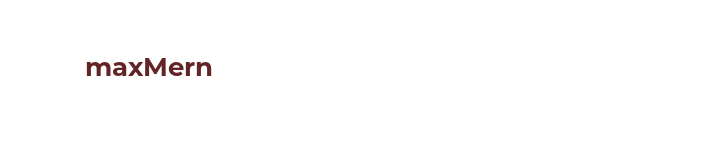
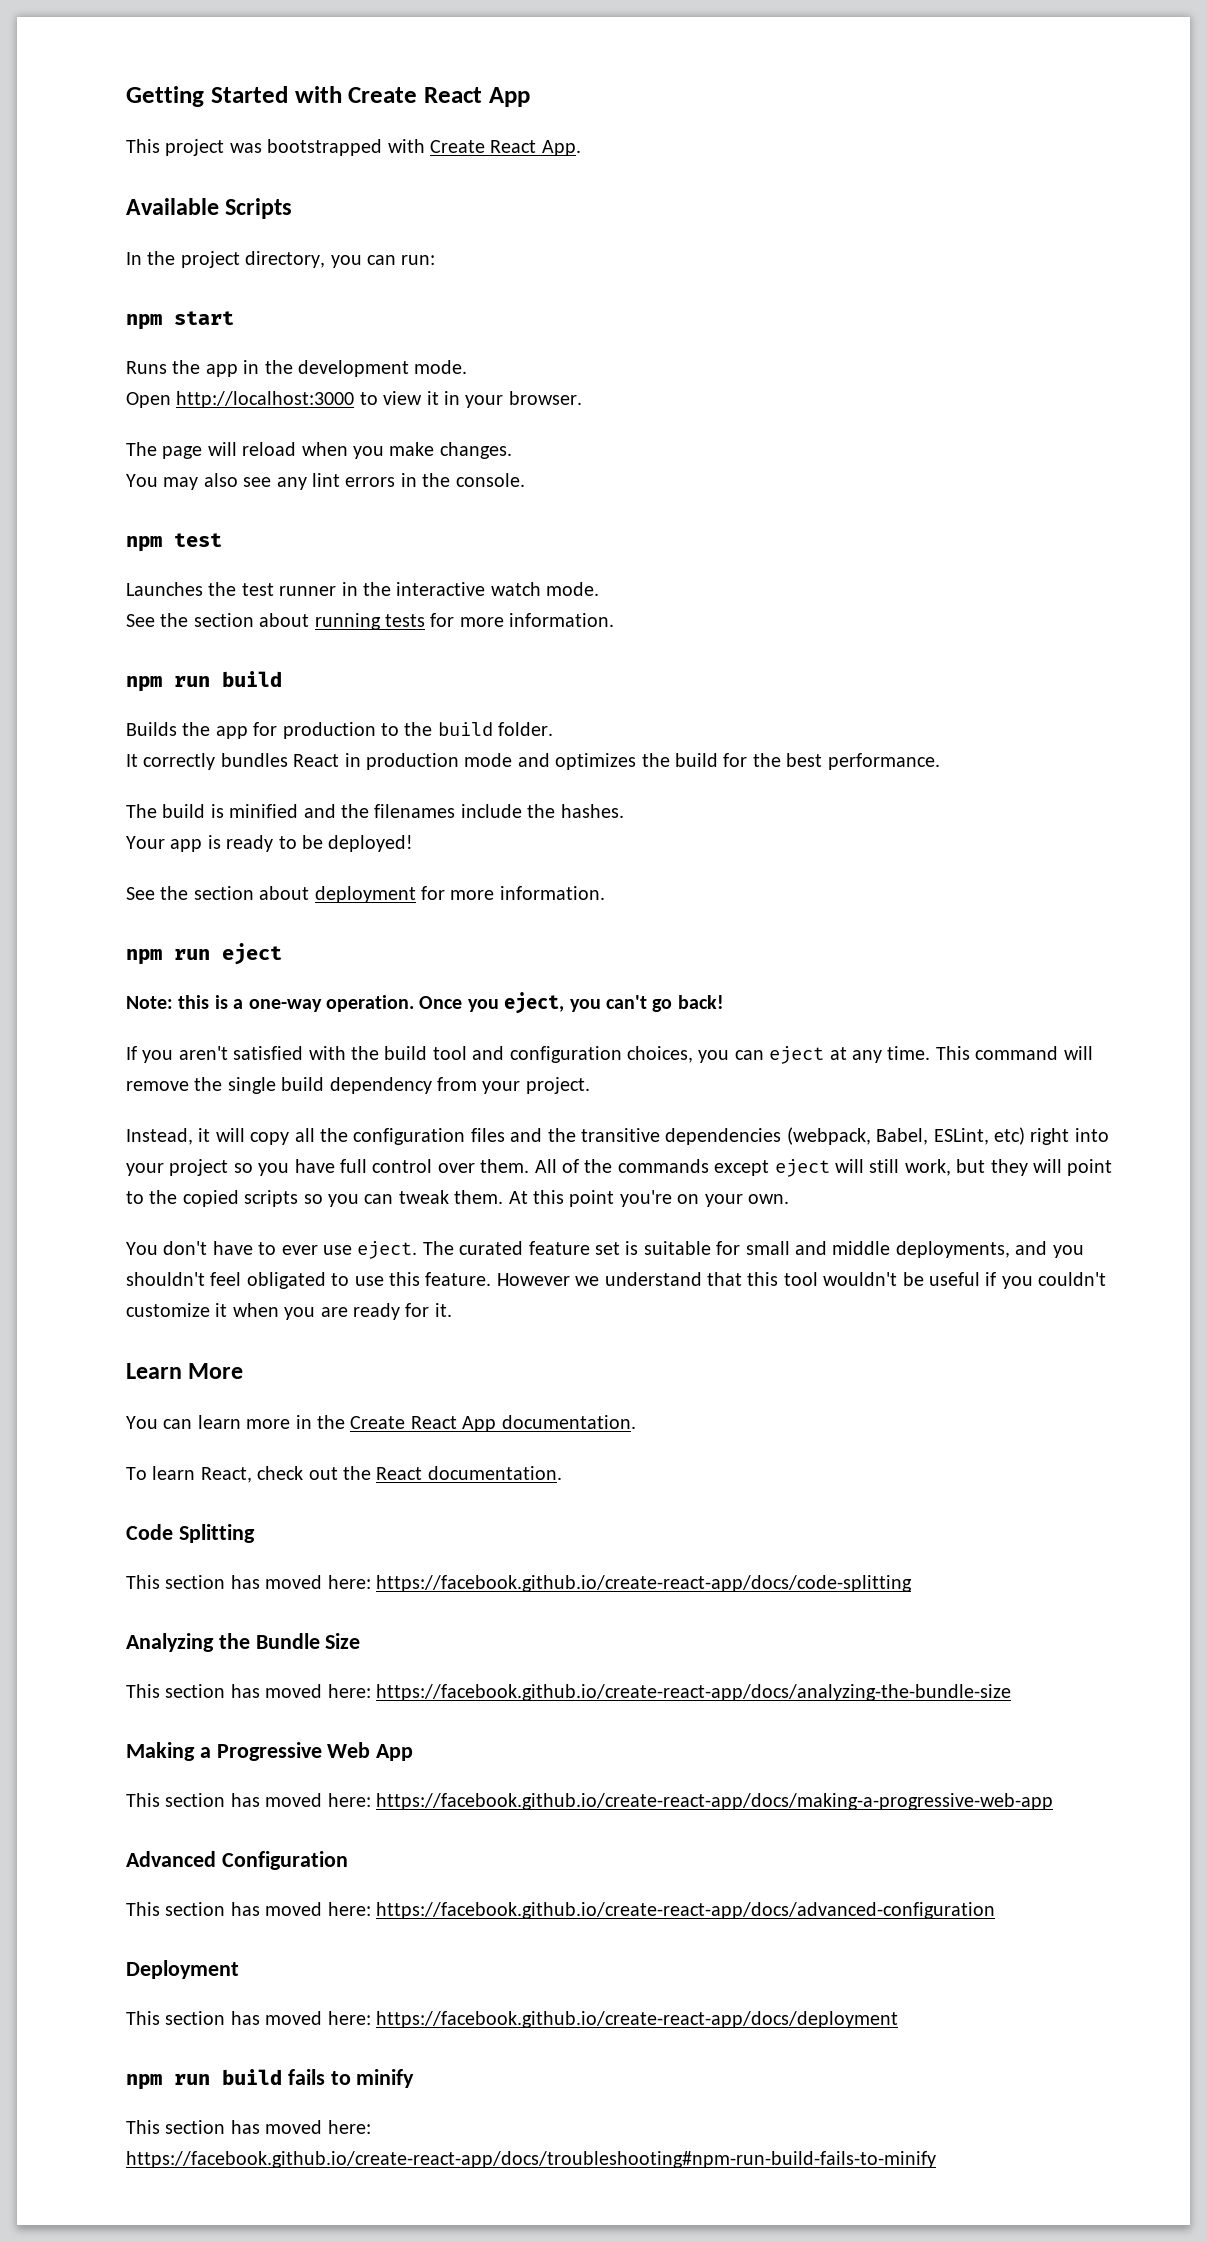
[85,58,213,76] maxMern -> [126,86,530,107] [126,139,581,156] [126,198,293,219] [126,251,436,268] [126,311,234,330] [126,360,468,377] [126,391,582,408] [126,442,512,459] [126,473,525,490] [126,533,222,552] [126,582,600,596] [126,613,615,630] [126,671,282,692] [126,722,554,739] [126,753,940,770] [126,804,624,818] [126,835,414,852] [126,886,605,903] [126,943,282,965] [126,992,724,1014] [126,1046,1093,1064] [126,1077,590,1094] [126,1127,1109,1145] [126,1159,1113,1177] [126,1190,789,1207] [126,1241,1084,1259] [126,1272,1107,1289] [126,1303,452,1320] [126,1363,244,1379] [126,1415,636,1432] [126,1466,562,1483] [126,1524,255,1543] [126,1575,912,1592] [126,1633,361,1652] [126,1684,1011,1701] [126,1742,414,1761] [126,1793,1053,1810] [126,1851,348,1870] [126,1902,995,1919] [126,1960,239,1979] [126,2011,898,2028] [126,2069,415,2090] [126,2120,371,2134] [126,2151,936,2168] Getting Started with Create React App // This project was bootstrapped with Create React App. // Available Scripts // In the project directory, you can run: // npm start // Runs the app in the development mode. // Open http://localhost:3000 to view it in your browser. // The page will reload when you make changes. // You may also see any lint errors in the console. // npm test // Launches the test runner in the interactive watch mode. // See the section about running tests for more information. // npm run build // Builds the app for production to the build folder. // It correctly bundles React in production mode and optimizes the build for the best performance. // The build is minified and the filenames include the hashes. // Your app is ready to be deployed! // See the section about deployment for more information. // npm run eject // Note: this is a one-way operation. Once you eject, you can't go back! // If you aren't satisfied with the build tool and configuration choices, you can eject at any time. This command will remove the single build dependency from your project. // Instead, it will copy all the configuration files and the transitive dependencies (webpack, Babel, ESLint, etc) right into your project so you have full control over them. All of the commands except eject will still work, but they will point to the copied scripts so you can tweak them. At this point you're on your own. // You don't have to ever use eject. The curated feature set is suitable for small and middle deployments, and you shouldn't feel obligated to use this feature. However we understand that this tool wouldn't be useful if you couldn't customize it when you are ready for it. // Learn More // You can learn more in the Create React App documentation. // To learn React, check out the React documentation. // Code Splitting // This section has moved here: https://facebook.github.io/create-react-app/docs/code-splitting // Analyzing the Bundle Size // This section has moved here: https://facebook.github.io/create-react-app/docs/analyzing-the-bundle-size // Making a Progressive Web App // This section has moved here: https://facebook.github.io/create-react-app/docs/making-a-progressive-web-app // Advanced Configuration // This section has moved here: https://facebook.github.io/create-react-app/docs/advanced-configuration // Deployment // This section has moved here: https://facebook.github.io/create-react-app/docs/deployment // npm run build fails to minify // This section has moved here: https://facebook.github.io/create-react-app/docs/troubleshooting#npm-run-build-fails-to-minify

